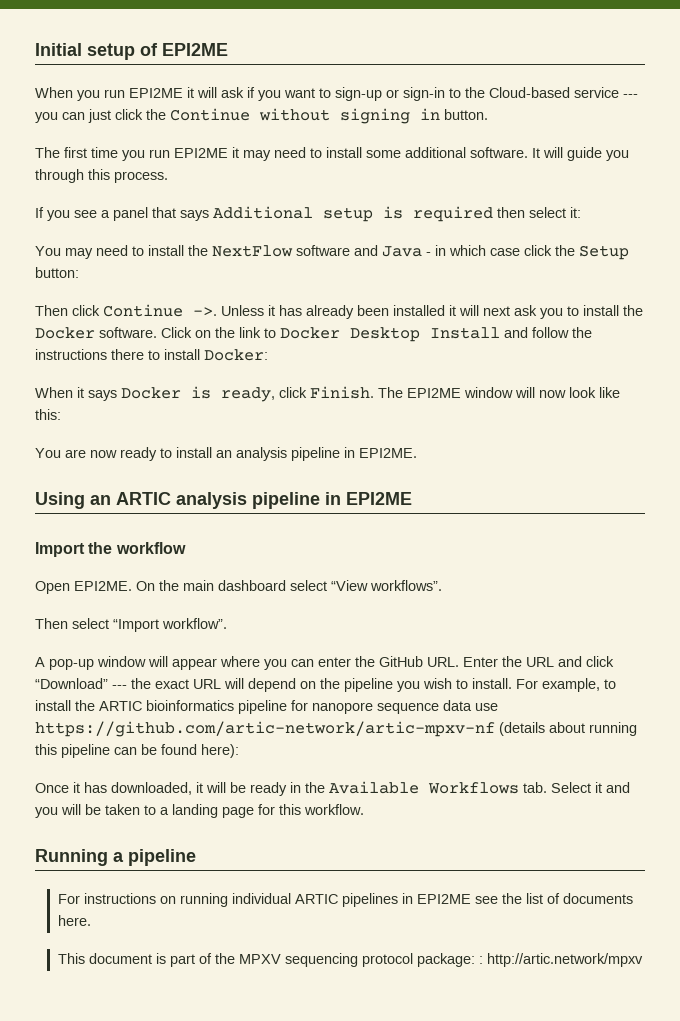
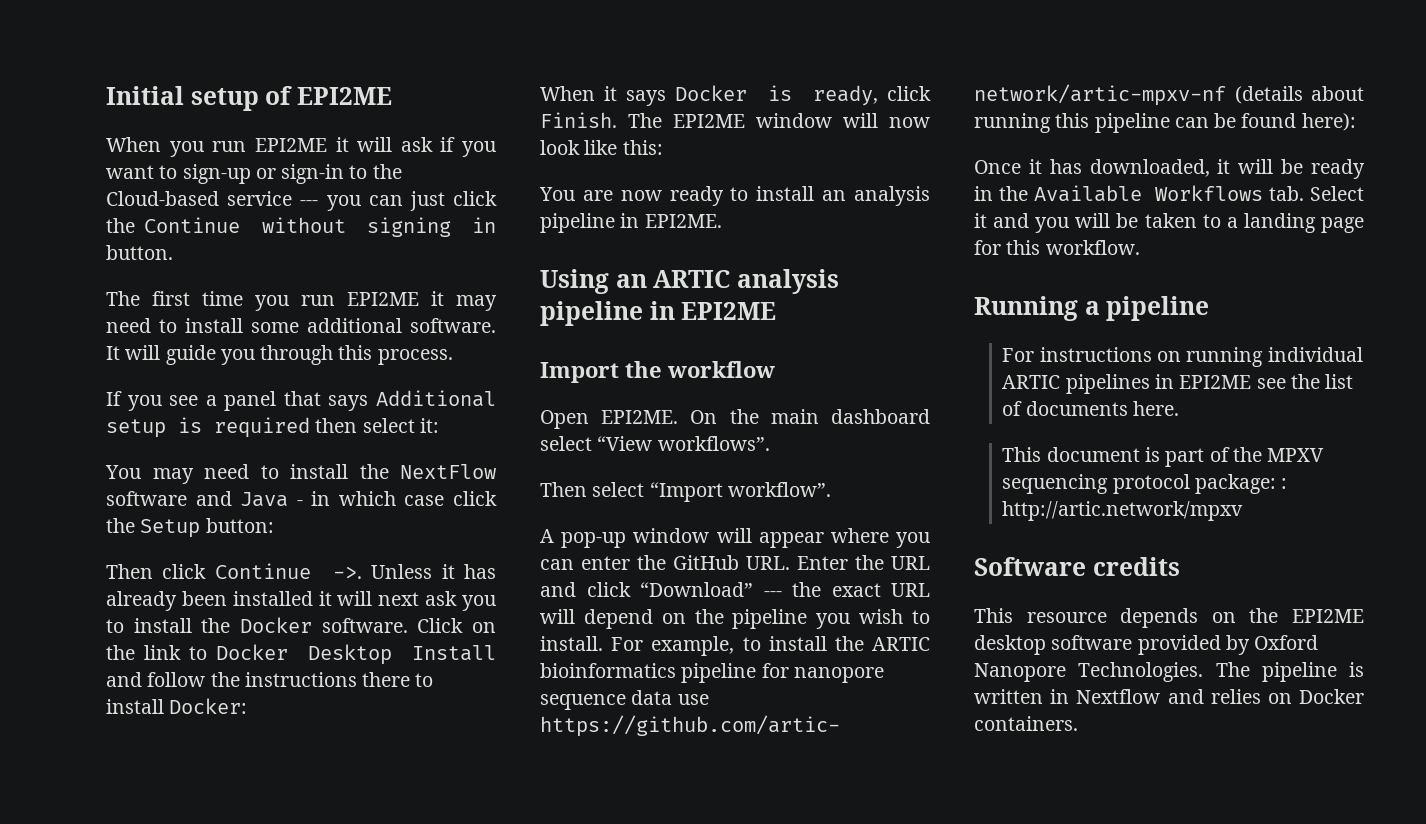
(643, 960) none -> [974,557,1180,576] [974,608,1364,628] [974,635,1319,655] [974,662,1364,682] [974,689,1364,704] [974,716,1078,731] // Software credits // This resource depends on the EPI2ME desktop software provided by Oxford Nanopore Technologies. The pipeline is written in Nextflow and relies on Docker containers.

